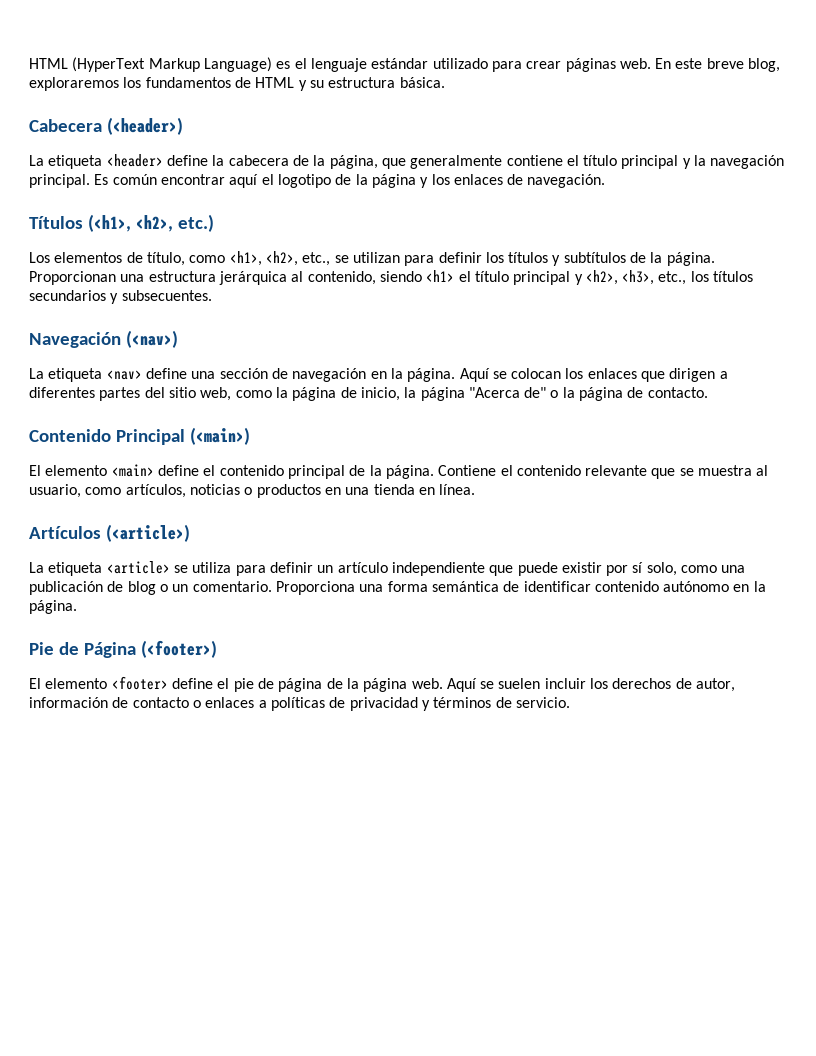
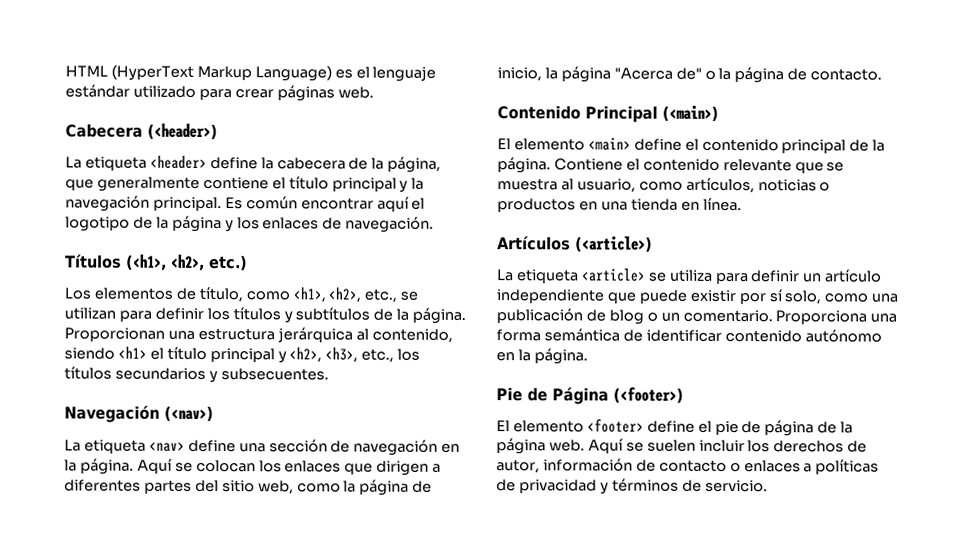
[655,58,781,72] [29,77,445,91] En este breve blog, exploraremos los fundamentos de HTML y su estructura básica. -> (374, 92) none

